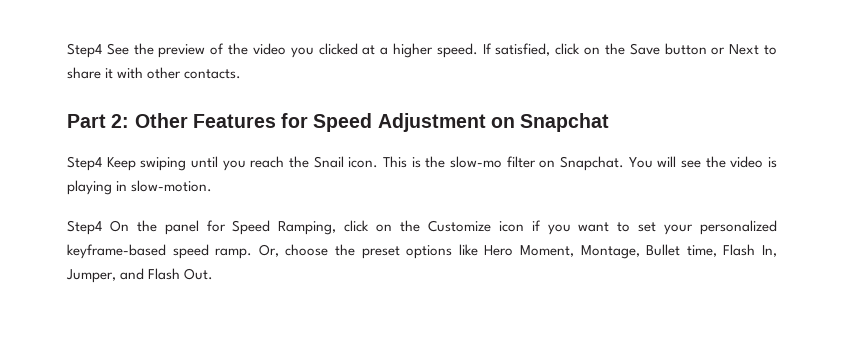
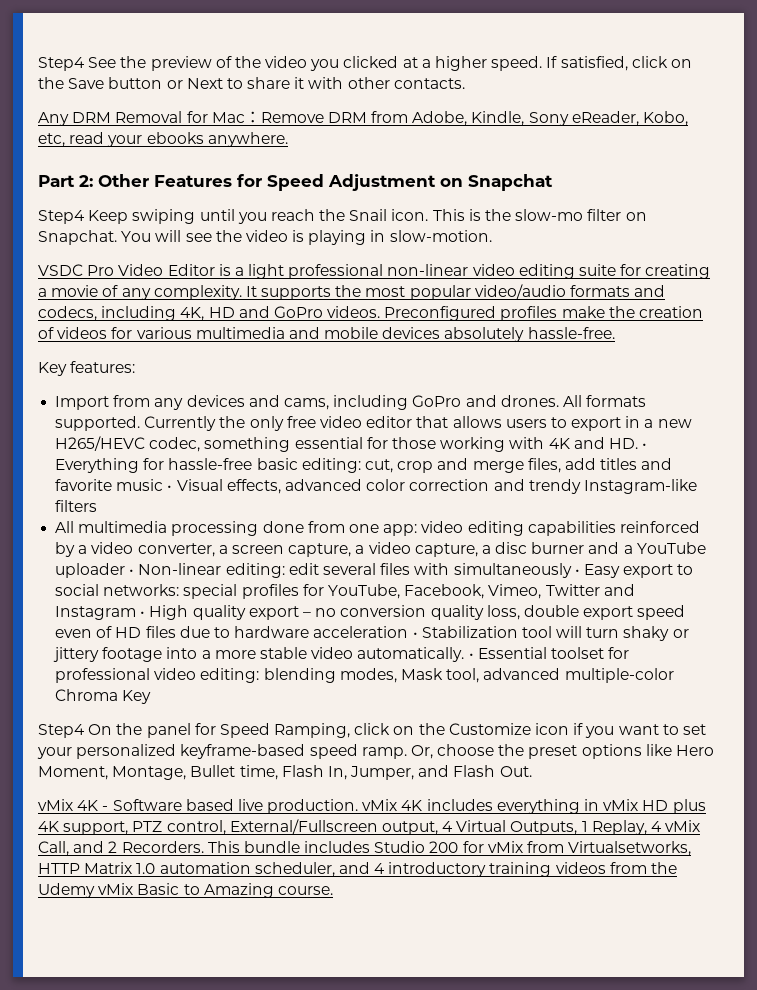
(242, 74) none -> [38,111,689,126] [38,132,288,147] // Any DRM Removal for Mac：Remove DRM from Adobe, Kindle, Sony eReader, Kobo, etc, read your ebooks anywhere.
(213, 186) none -> [38,264,711,279] [38,284,666,300] [38,306,704,321] [38,327,615,342] [38,361,136,376] [55,395,647,410] [55,416,692,431] [55,436,648,452] [55,458,673,473] [55,479,697,494] [55,500,98,512] [55,521,700,536] [55,542,706,557] [55,563,694,578] [55,584,635,599] [55,605,686,620] [55,626,689,641] [53,647,630,662] [55,668,674,683] [55,689,152,704] // VSDC Pro Video Editor is a light professional non-linear video editing suite for creating a movie of any complexity. It supports the most popular video/audio formats and codecs, including 4K, HD and GoPro videos. Preconfigured profiles make the creation of videos for various multimedia and mobile devices absolutely hassle-free. // Key features: // Import from any devices and cams, including GoPro and drones. All formats supported. Сurrently the only free video editor that allows users to export in a new H265/HEVC codec, something essential for those working with 4K and HD. • Everything for hassle-free basic editing: cut, crop and merge files, add titles and favorite music • Visual effects, advanced color correction and trendy Instagram-like filters // All multimedia processing done from one app: video editing capabilities reinforced by a video converter, a screen capture, a video capture, a disc burner and a YouTube uploader • Non-linear editing: edit several files with simultaneously • Easy export to social networks: special profiles for YouTube, Facebook, Vimeo, Twitter and Instagram • High quality export – no conversion quality loss, double export speed even of HD files due to hardware acceleration • Stabilization tool will turn shaky or jittery footage into a more stable video automatically. • Essential toolset for professional video editing: blending modes, Mask tool, advanced multiple-color Chroma Key
(214, 274) none -> [38,799,706,814] [38,819,701,835] [38,841,692,856] [38,862,678,877] [38,883,333,898] // vMix 4K - Software based live production. vMix 4K includes everything in vMix HD plus 4K support, PTZ control, External/Fullscreen output, 4 Virtual Outputs, 1 Replay, 4 vMix Call, and 2 Recorders. This bundle includes Studio 200 for vMix from Virtualsetworks, HTTP Matrix 1.0 automation scheduler, and 4 introductory training videos from the Udemy vMix Basic to Amazing course.

